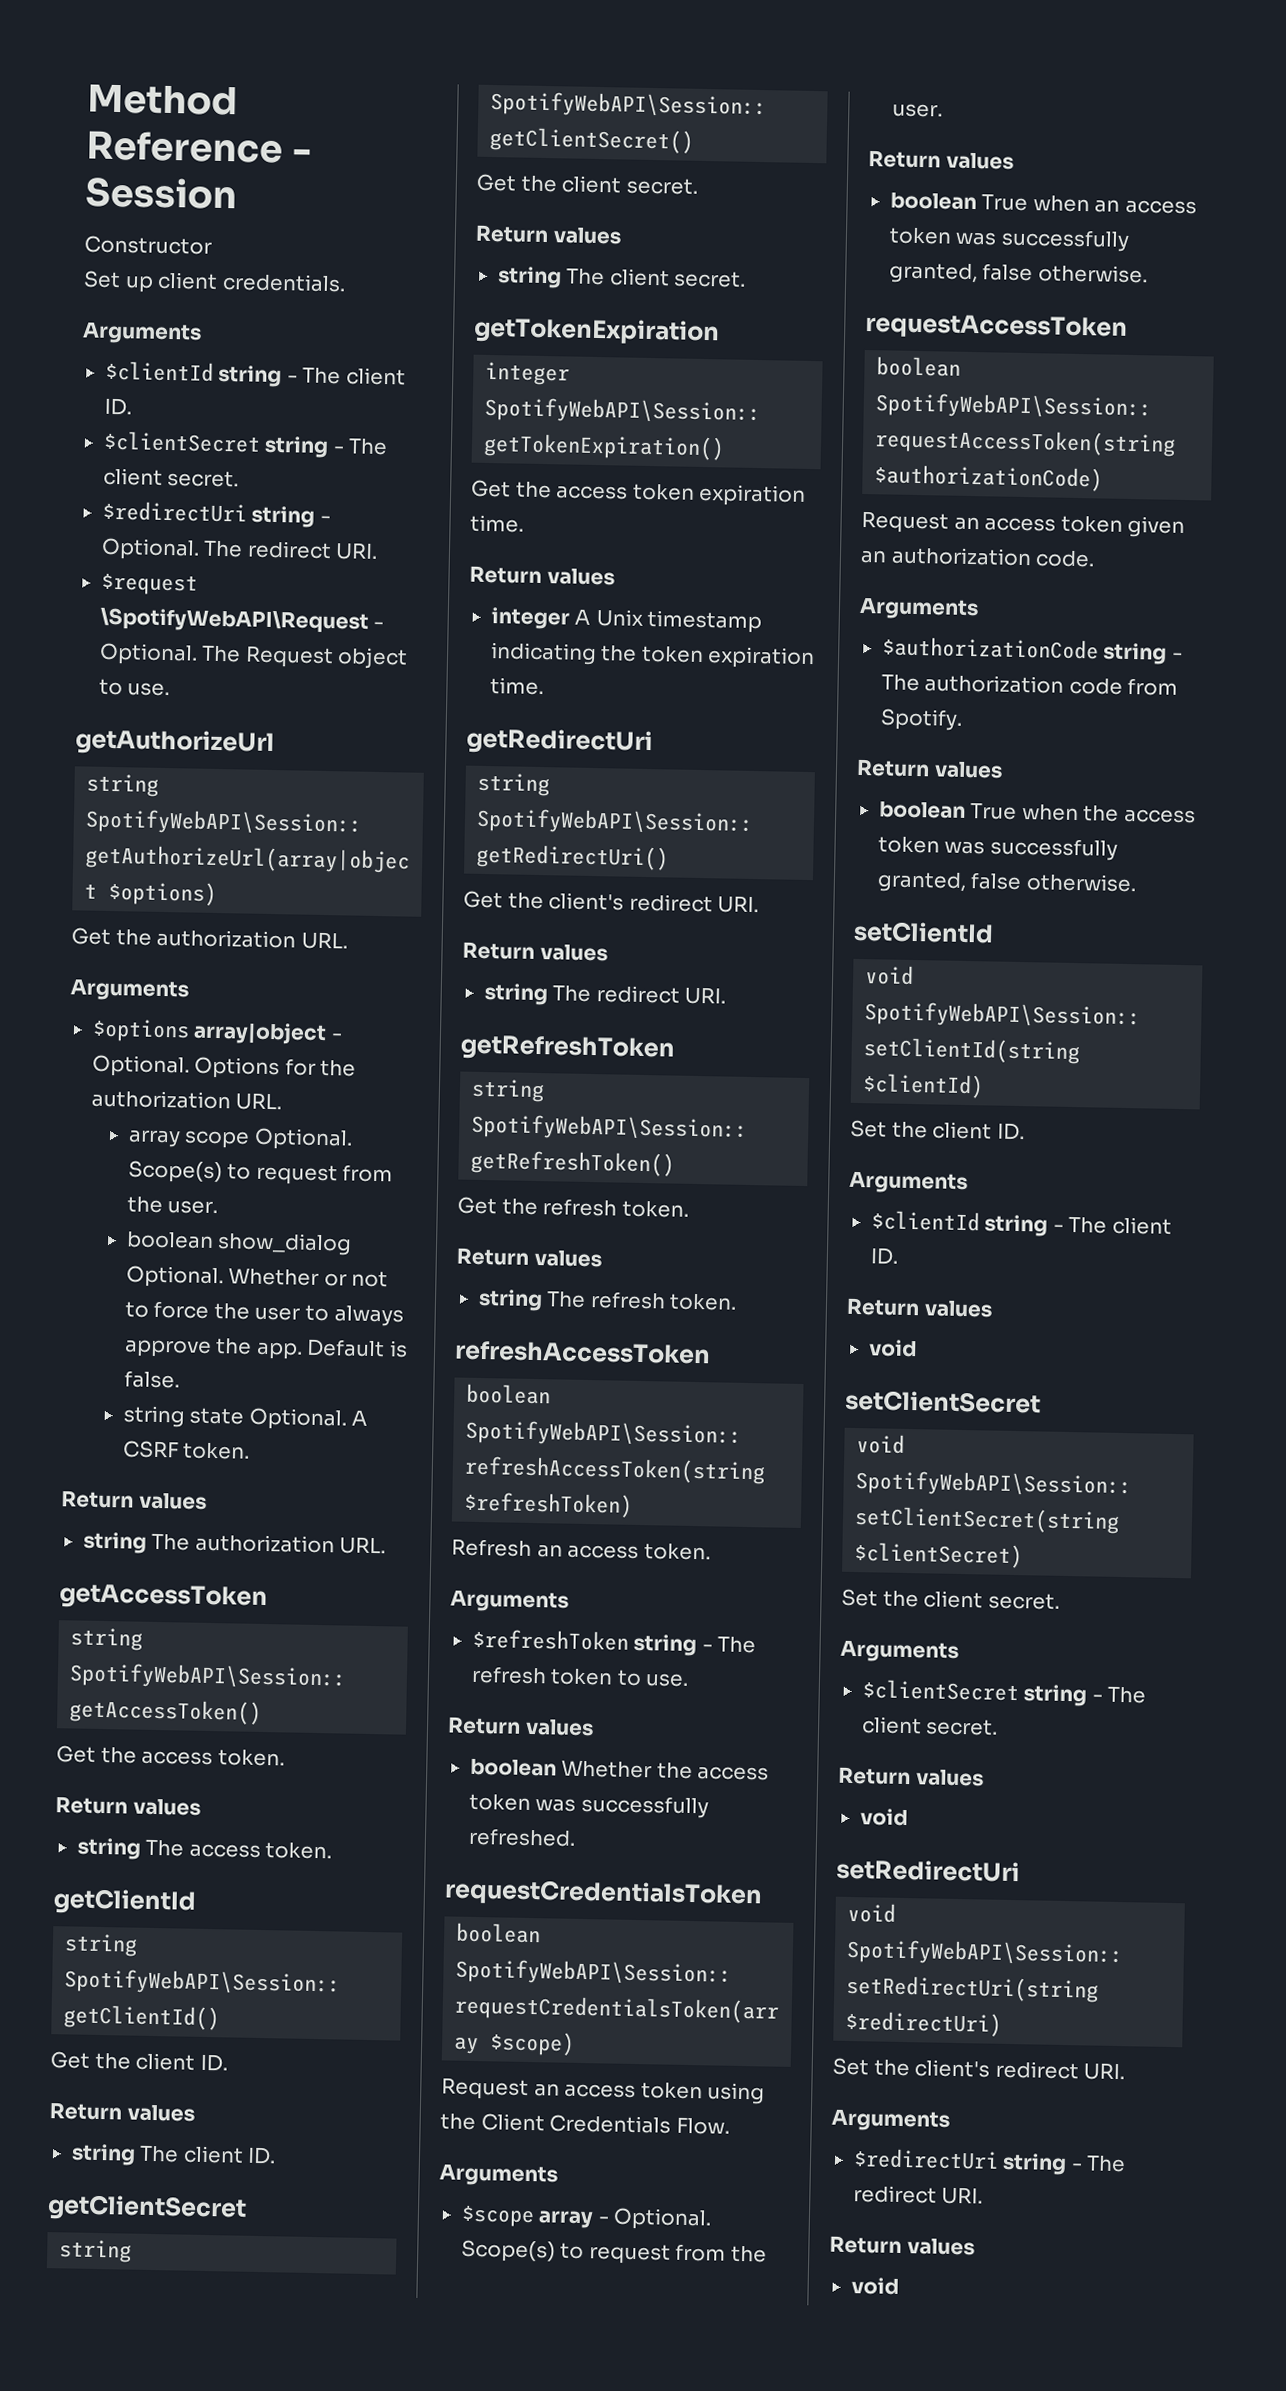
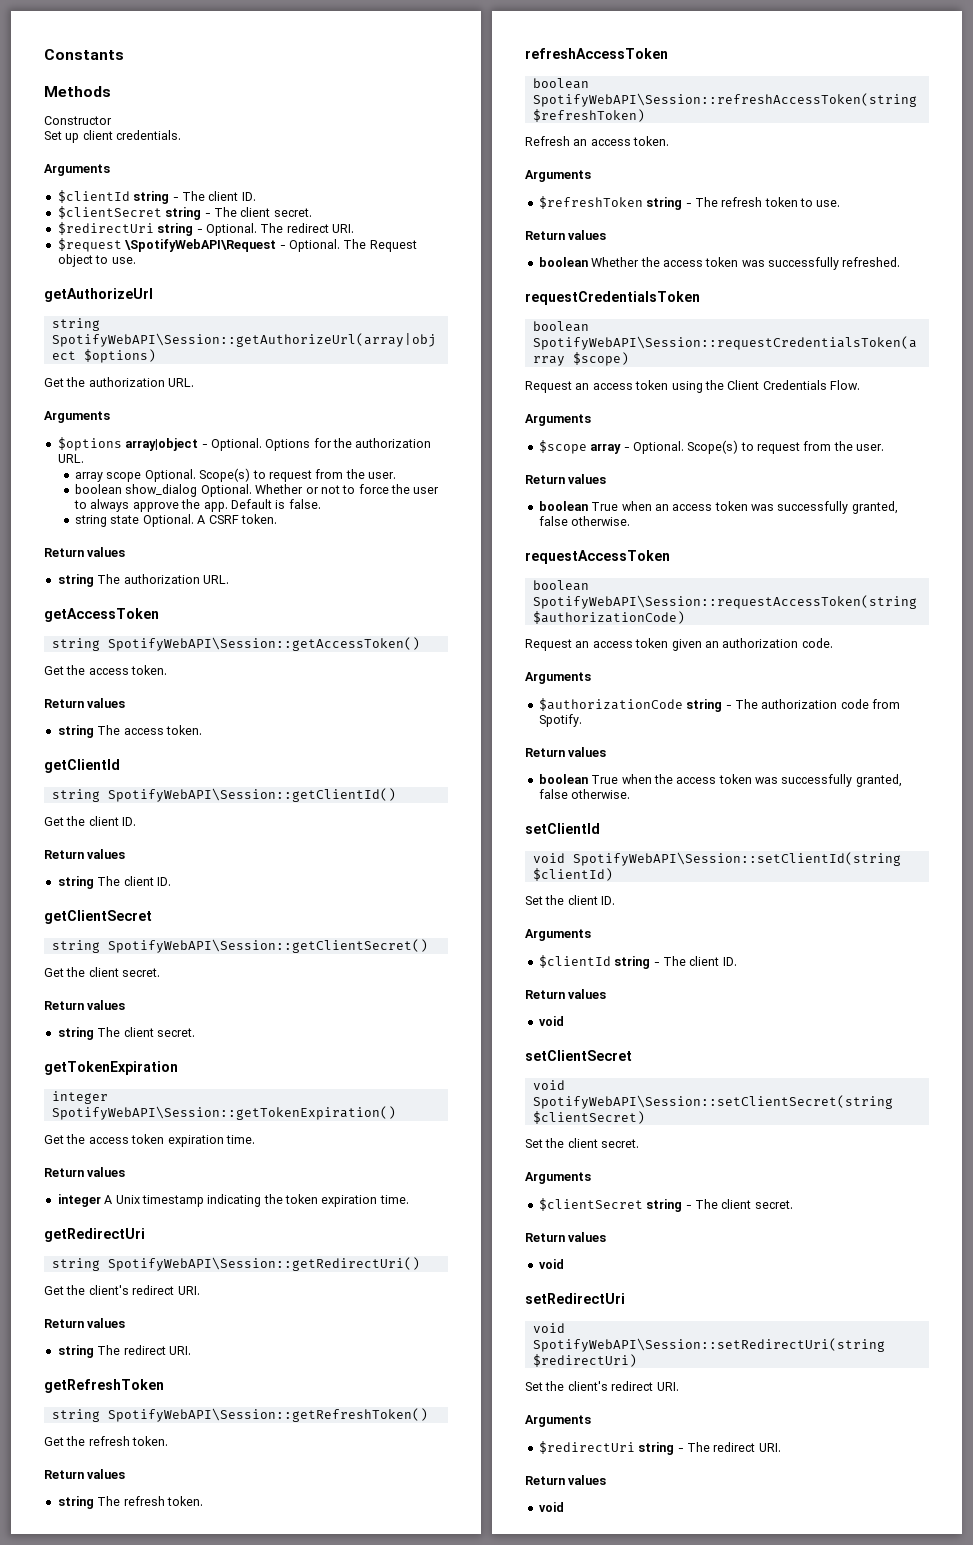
[87,84,238,116] [86,130,312,164] [85,176,237,210] Method Reference - Session -> [44,49,124,60] [44,86,111,97] Constants // Methods

